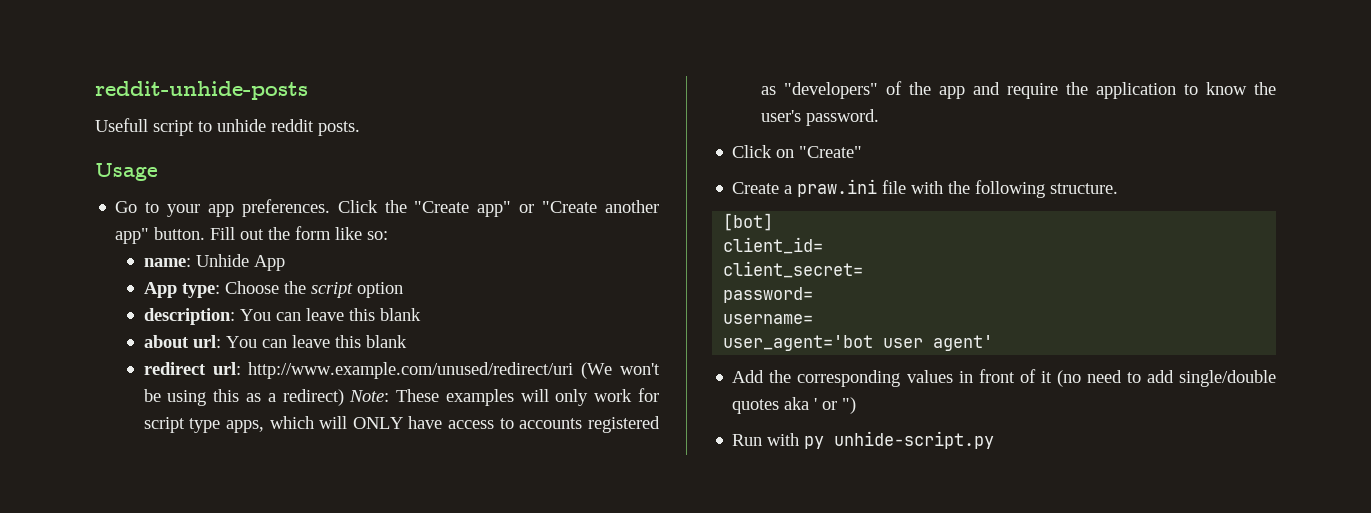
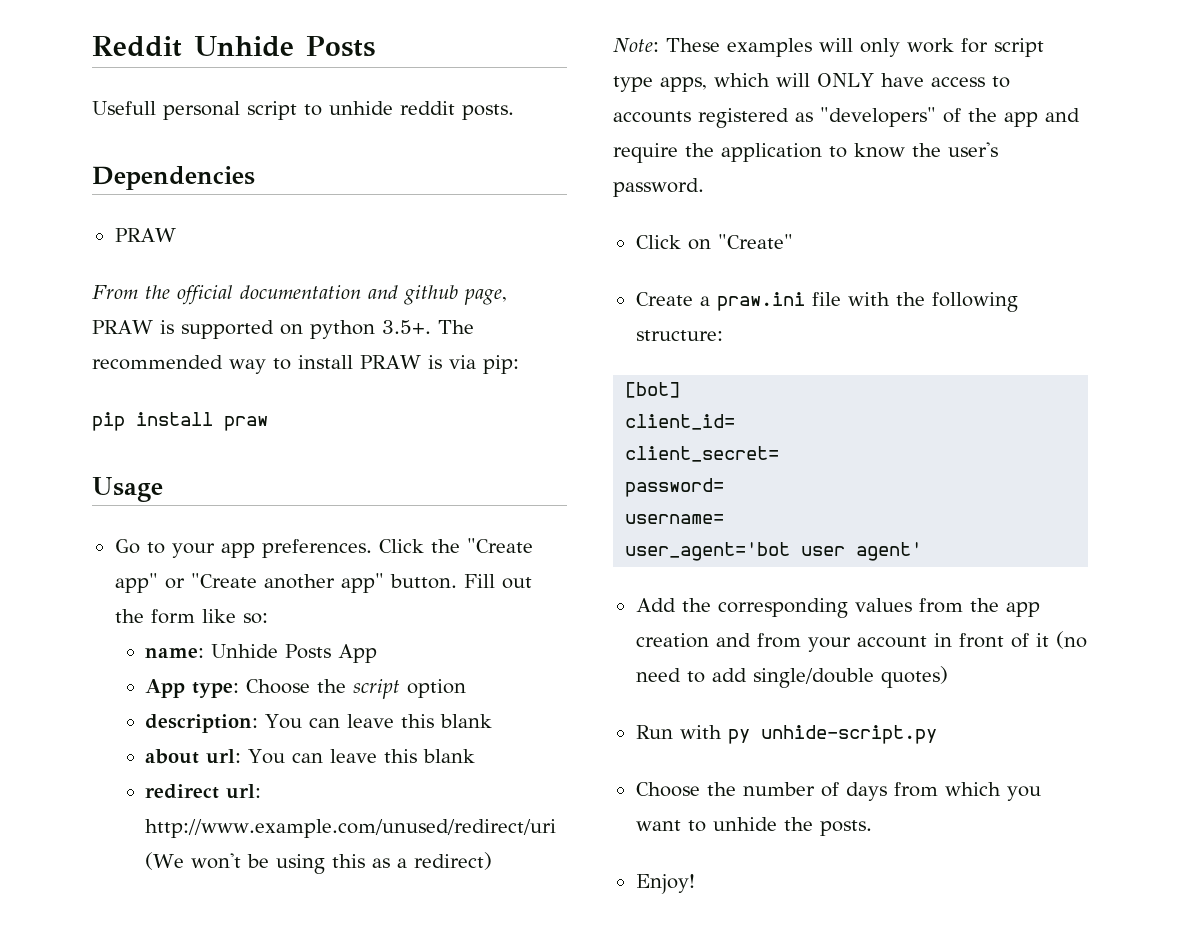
[95,81,308,100] reddit-unhide-posts -> [92,36,375,57] Reddit Unhide Posts
(148, 125) none -> [163,101,240,120] personal
(360, 128) none -> [92,166,255,190] [114,228,176,242] [92,285,507,305] [92,320,474,339] [92,355,519,374] [92,412,268,431] // Dependencies // PRAW // From the official documentation and github page, PRAW is supported on python 3.5+. The recommended way to install PRAW is via pip: // pip install praw
(249, 260) none -> [285,644,332,659] Posts
(344, 397) none -> (493, 861) //
[1050,183,1119,194] structure. -> [635,330,723,341] structure:
(953, 376) none -> [918,598,1040,617] [635,633,927,652] from the app creation and from your account
[732,397,857,414] quotes aka ' or ") -> [880,666,948,688] quotes)
(995, 440) none -> [635,782,1041,801] [635,817,872,836] [635,874,695,894] // Choose the number of days from which you want to unhide the posts. // Enjoy!

